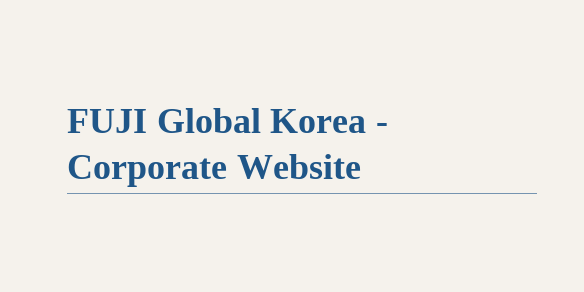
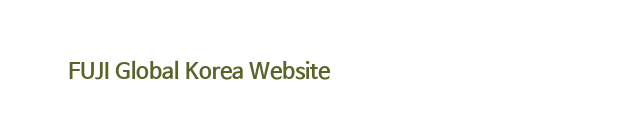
[376,123,389,133] [67,155,227,187] - Corporate -> (244, 71) none

